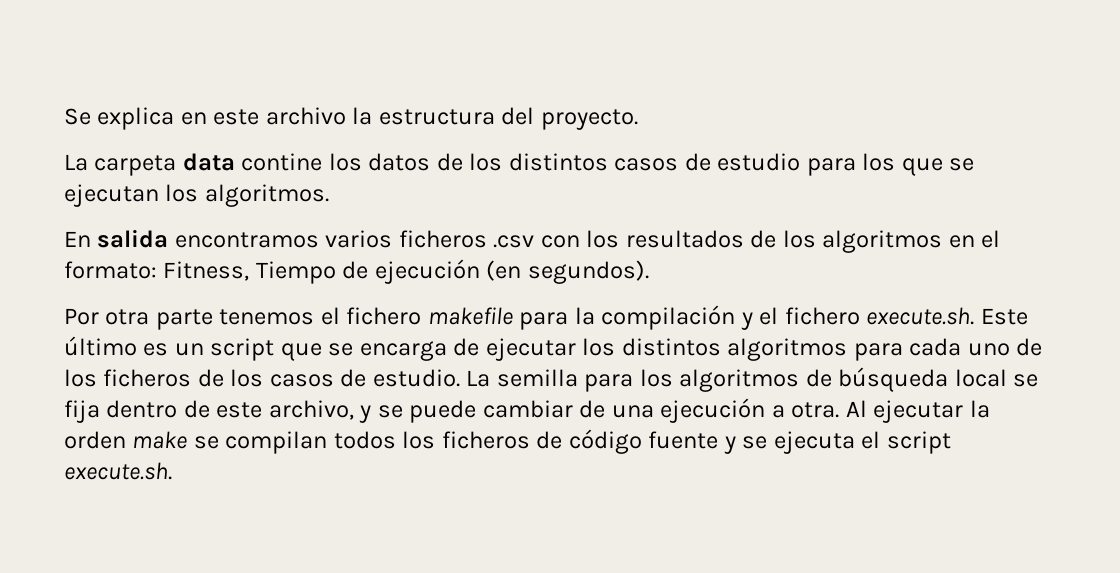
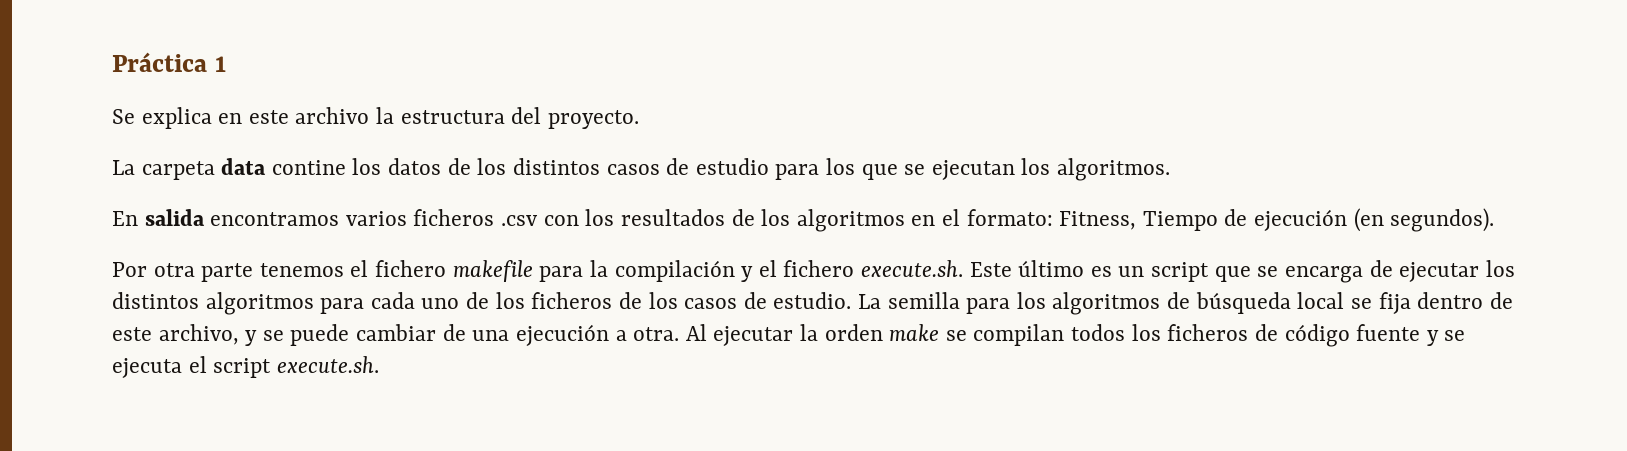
(64, 116) none -> [112,52,226,72] Práctica 1 //

